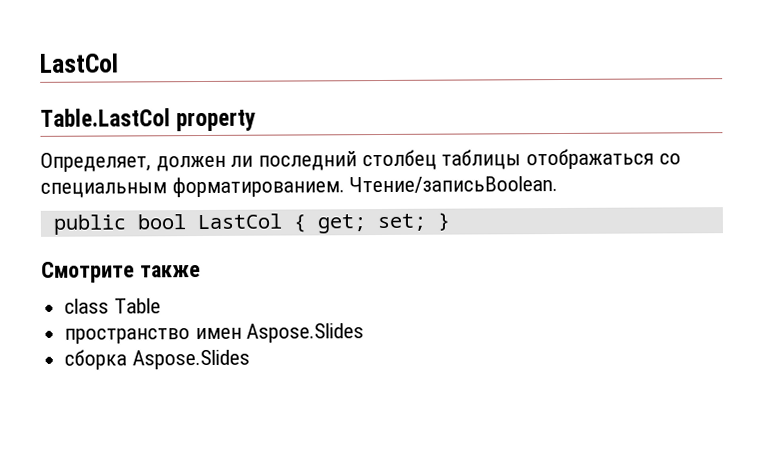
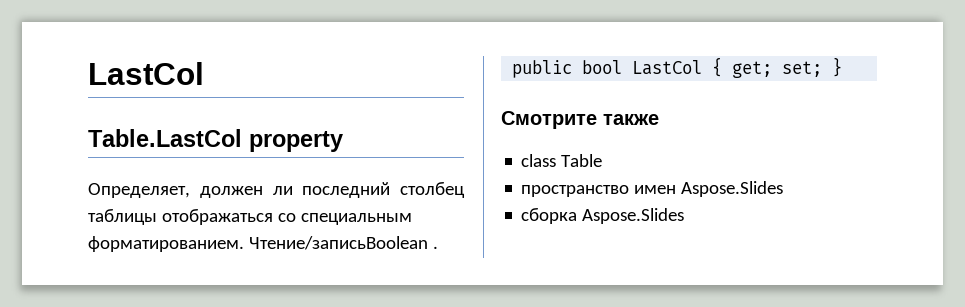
[349,176,559,194] Чтение/записьBoolean. -> [248,236,438,250] Чтение/записьBoolean .

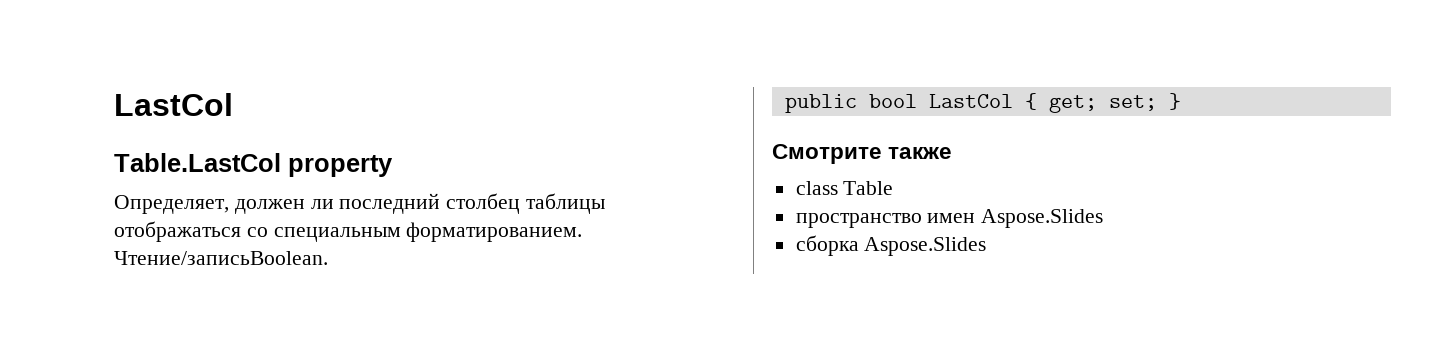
[248,236,438,250] Чтение/записьBoolean . -> [114,251,328,265] Чтение/записьBoolean.

